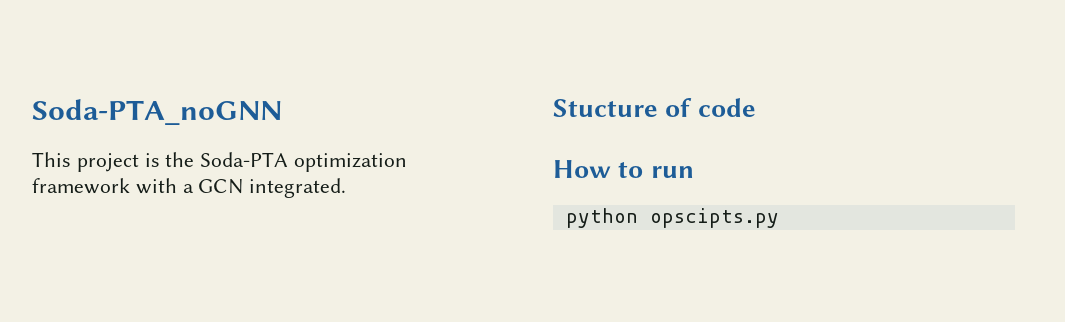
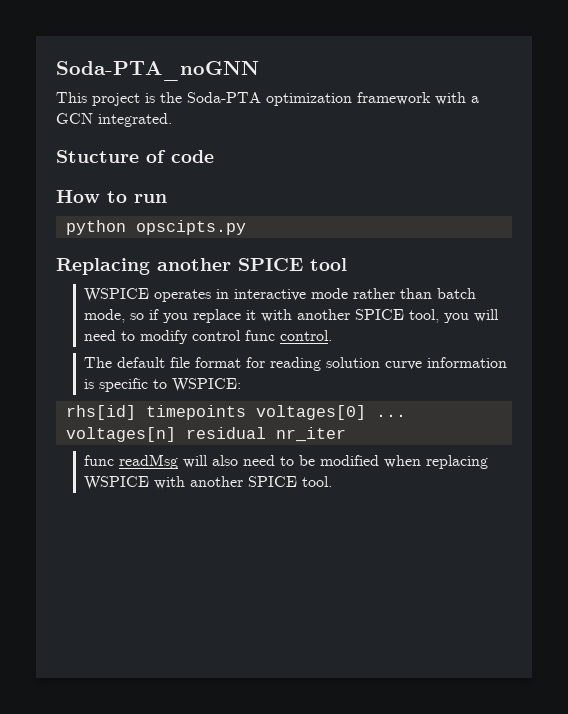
(779, 218) none -> [56,258,347,275] [84,288,477,302] [84,309,500,323] [84,330,333,344] [84,357,508,371] [84,378,242,392] [65,405,406,420] [65,427,346,442] [84,454,489,469] [84,476,333,490] // Replacing another SPICE tool // WSPICE operates in interactive mode rather than batch mode, so if you replace it with another SPICE tool, you will need to modify control func control. // The default file format for reading solution curve information is specific to WSPICE: // rhs[id] timepoints voltages[0] ... voltages[n] residual nr_iter // func readMsg will also need to be modified when replacing WSPICE with another SPICE tool.

